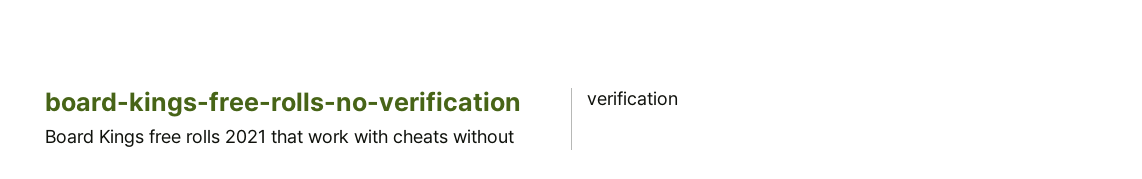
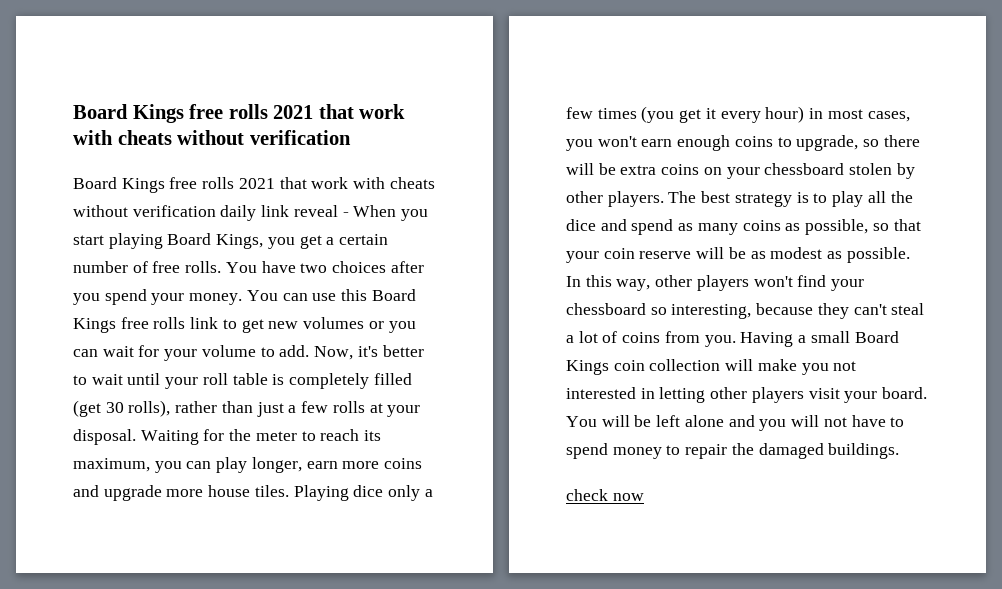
[45,91,521,117] board-kings-free-rolls-no-verification -> [73,104,406,123] [73,130,351,145] Board Kings free rolls 2021 that work with cheats without verification
(678, 98) none -> [220,205,429,221] [73,233,389,249] [73,261,424,273] [73,289,416,305] [73,317,416,333] [73,345,424,361] [73,373,412,389] [73,400,421,417] [73,429,382,445] [73,457,423,473] [73,485,433,501] [566,106,910,123] [566,135,920,151] [566,163,915,179] [566,191,913,207] [566,219,921,235] [566,247,910,263] [566,275,865,291] [566,303,925,319] [566,331,899,347] [566,359,857,375] [566,387,928,403] [566,415,905,431] [566,443,900,459] [566,489,644,501] daily link reveal - When you start playing Board Kings, you get a certain number of free rolls. You have two choices after you spend your money. You can use this Board Kings free rolls link to get new volumes or you can wait for your volume to add. Now, it's better to wait until your roll table is completely filled (get 30 rolls), rather than just a few rolls at your disposal. Waiting for the meter to reach its maximum, you can play longer, earn more coins and upgrade more house tiles. Playing dice only a few times (you get it every hour) in most cases, you won't earn enough coins to upgrade, so there will be extra coins on your chessboard stolen by other players. The best strategy is to play all the dice and spend as many coins as possible, so that your coin reserve will be as modest as possible. In this way, other players won't find your chessboard so interesting, because they can't steal a lot of coins from you. Having a small Board Kings coin collection will make you not interested in letting other players visit your board. You will be left alone and you will not have to spend money to repair the damaged buildings. // check now

